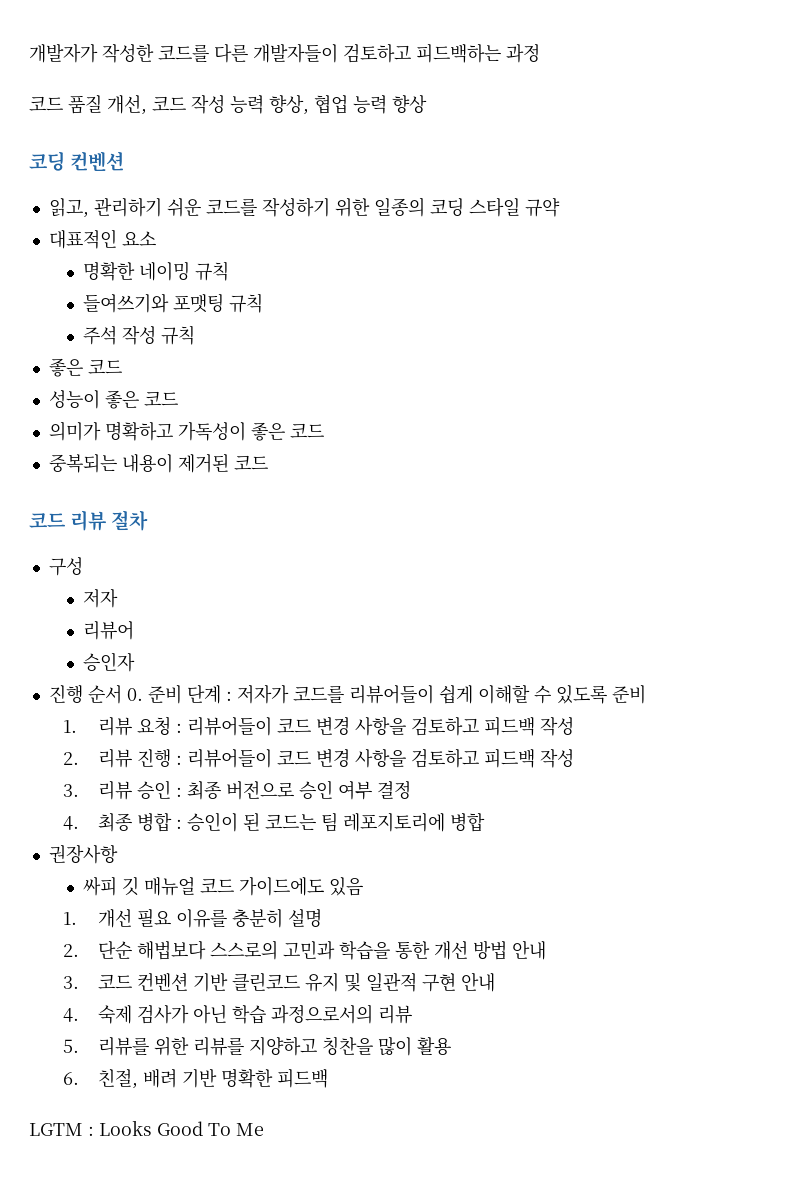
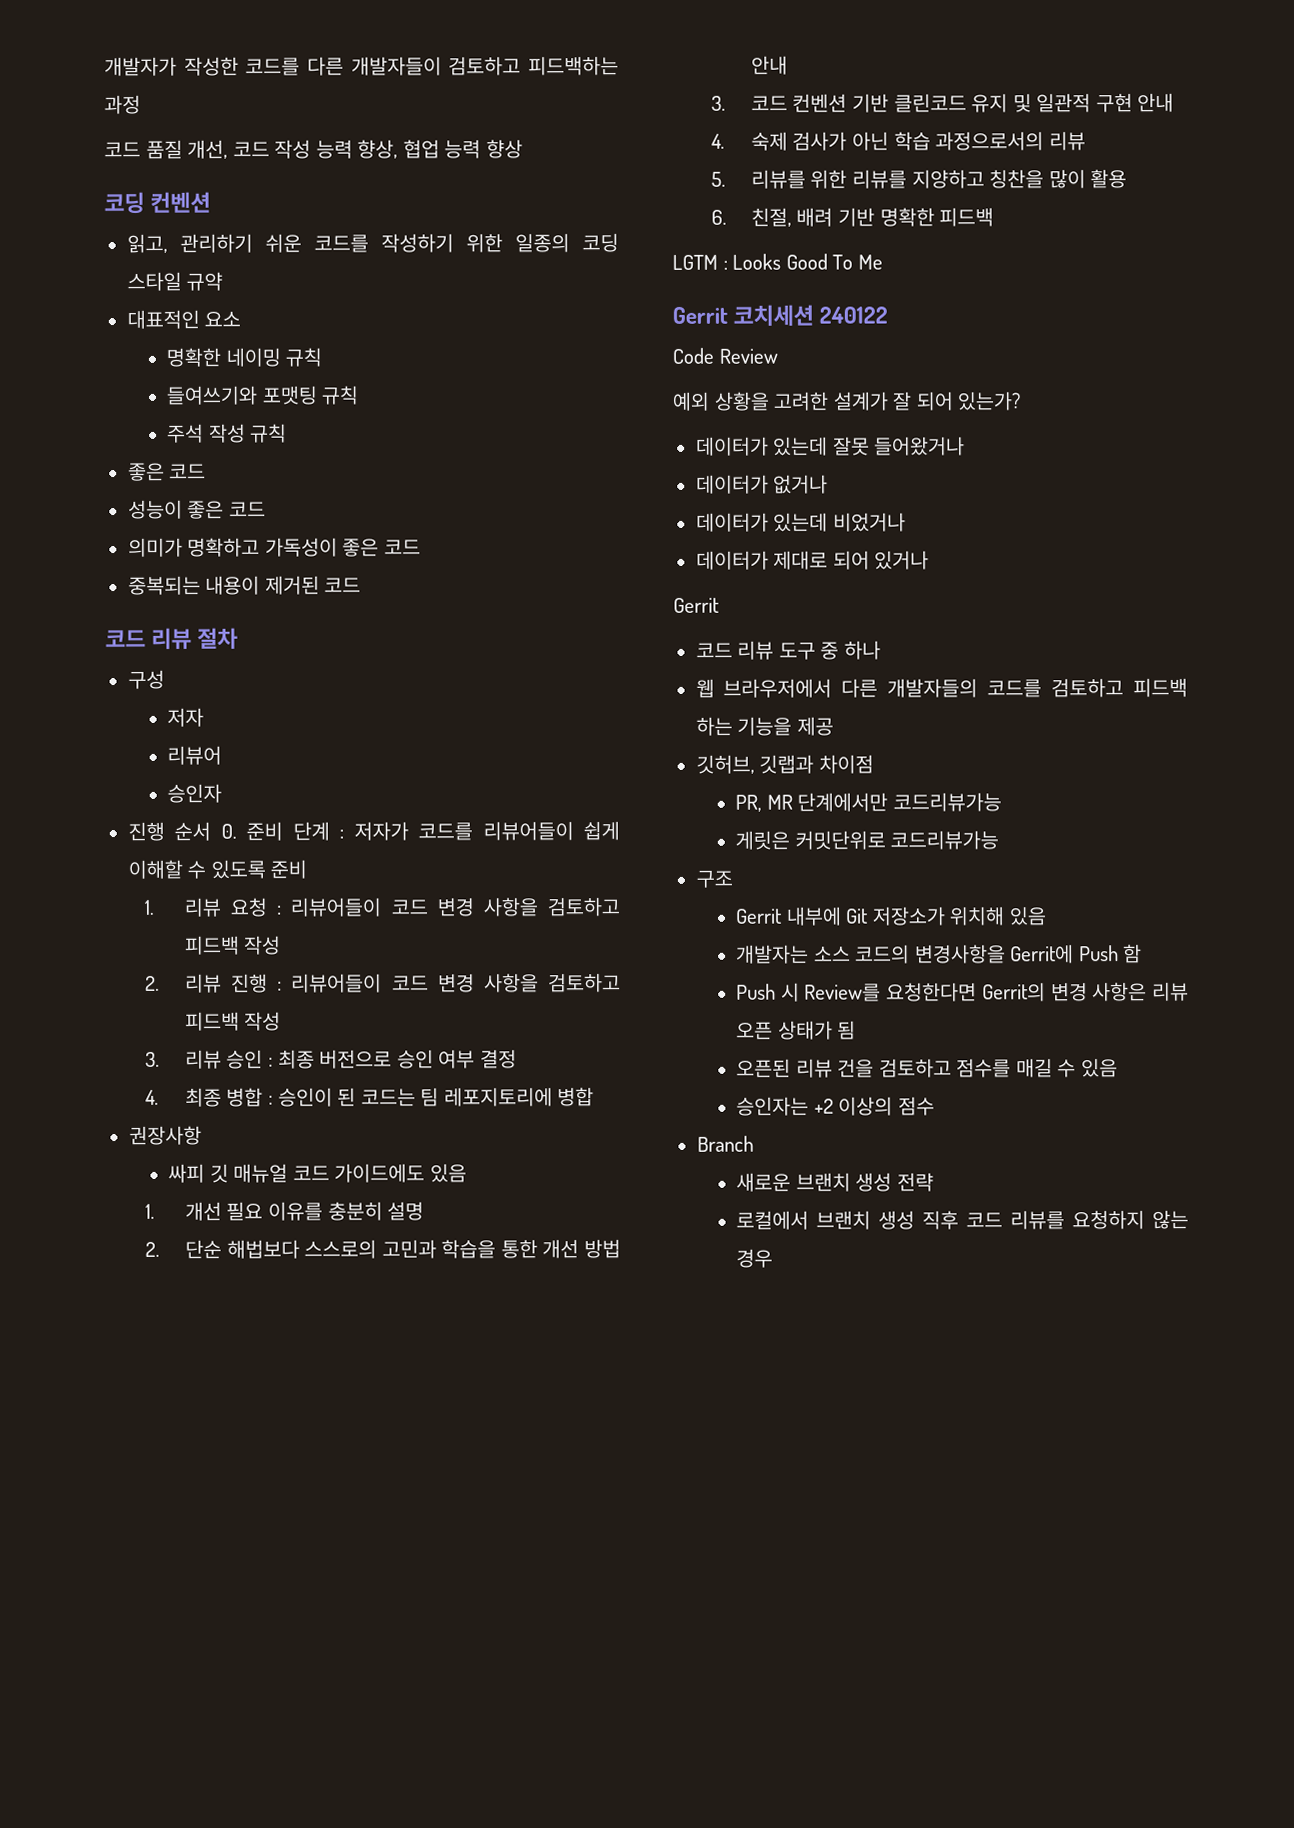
(264, 1129) none -> [672,304,889,327] [672,347,778,364] [672,391,1022,411] [695,436,966,456] [695,474,829,494] [695,512,906,532] [695,550,930,570] [673,597,719,613] [695,640,881,660] [695,677,1188,698] [695,716,834,736] [695,754,874,774] [735,792,1002,812] [735,830,1000,850] [695,870,733,888] [735,906,1047,926] [736,944,1143,964] [736,981,1189,1002] [736,1020,857,1040] [736,1058,1118,1078] [736,1096,935,1116] [696,1135,754,1152] [736,1172,934,1192] [736,1209,1189,1230] [736,1248,774,1268] // Gerrit 코치세션 240122 // Code Review // 예외 상황을 고려한 설계가 잘 되어 있는가? // 데이터가 있는데 잘못 들어왔거나 // 데이터가 없거나 // 데이터가 있는데 비었거나 // 데이터가 제대로 되어 있거나 // Gerrit // 코드 리뷰 도구 중 하나 // 웹 브라우저에서 다른 개발자들의 코드를 검토하고 피드백 하는 기능을 제공 // 깃허브, 깃랩과 차이점 // PR, MR 단계에서만 코드리뷰가능 // 게릿은 커밋단위로 코드리뷰가능 // 구조 // Gerrit 내부에 Git 저장소가 위치해 있음 // 개발자는 소스 코드의 변경사항을 Gerrit에 Push 함 // Push 시 Review를 요청한다면 Gerrit의 변경 사항은 리뷰 오픈 상태가 됨 // 오픈된 리뷰 건을 검토하고 점수를 매길 수 있음 // 승인자는 +2 이상의 점수 // Branch // 새로운 브랜치 생성 전략 // 로컬에서 브랜치 생성 직후 코드 리뷰를 요청하지 않는 경우

